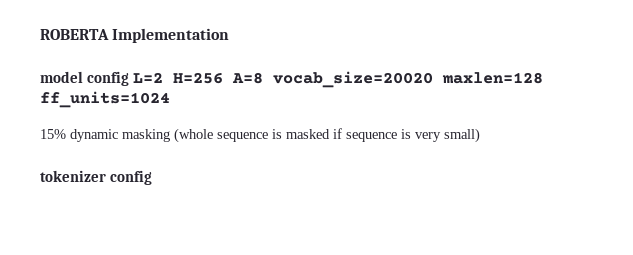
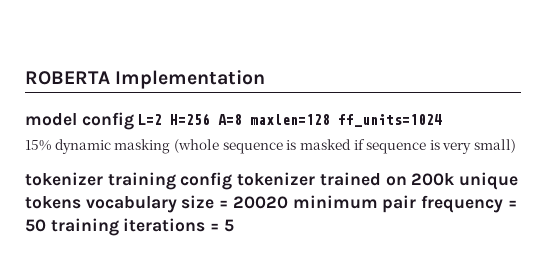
[272,71,433,88] vocab_size=20020 -> (243, 119) none
[109,170,152,185] config -> [107,172,519,190] [25,195,517,213] [25,218,234,236] training config tokenizer trained on 200k unique tokens vocabulary size = 20020 minimum pair frequency = 50 training iterations = 5

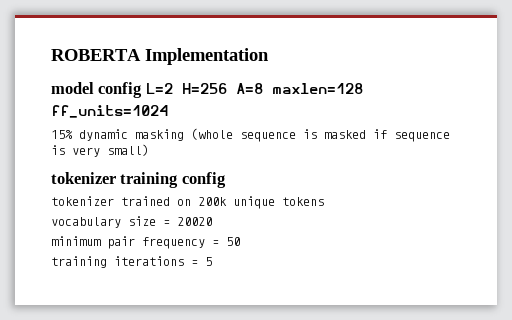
(233, 181) none -> (226, 180) //
(81, 202) none -> (324, 201) //
(288, 202) none -> (212, 221) //
(46, 225) none -> (240, 241) //

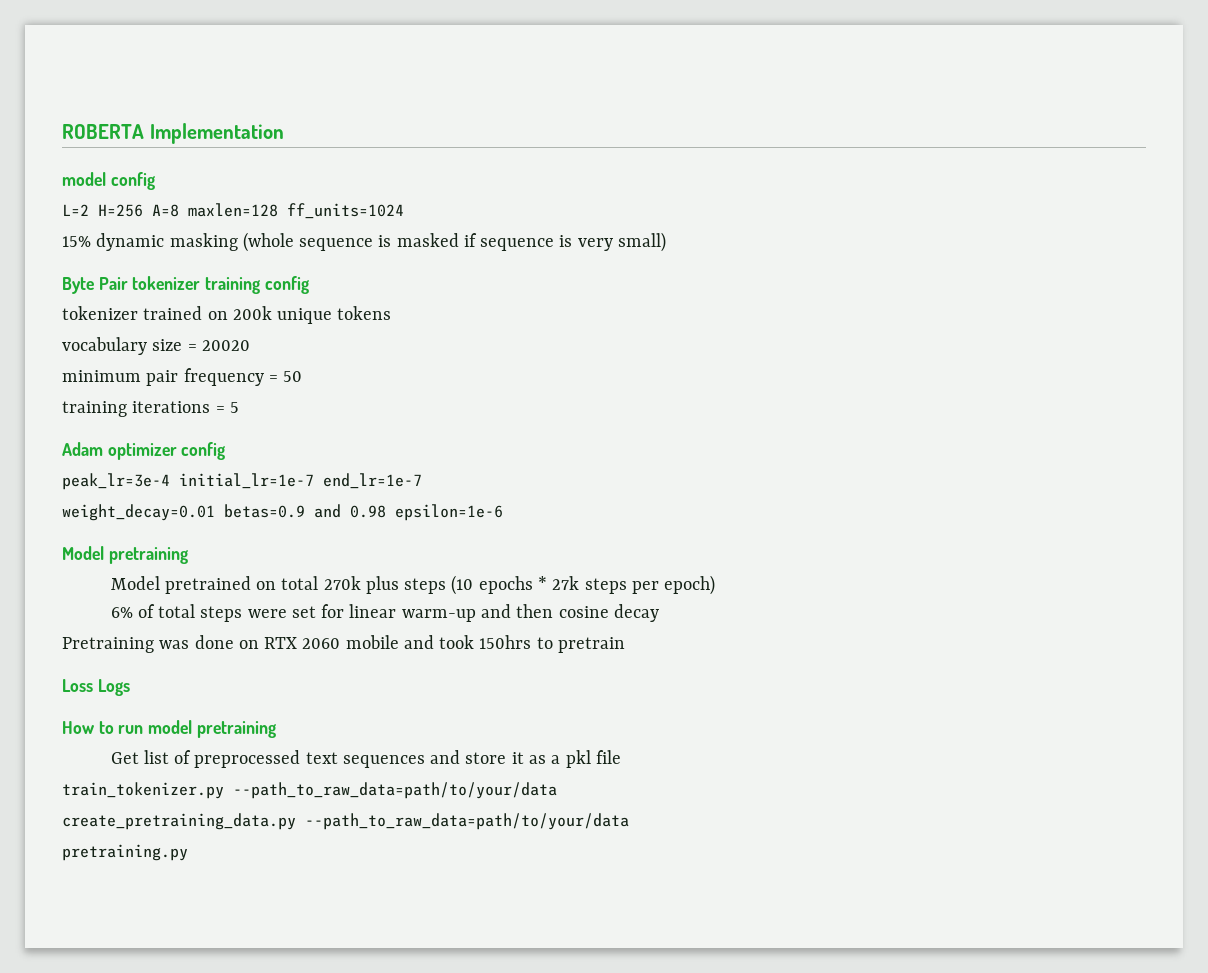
(143, 90) none -> (155, 181) //
(149, 150) none -> [62,277,128,294] Byte Pair
(212, 261) none -> [62,442,226,460] [62,473,422,490] [62,504,503,521] [62,546,188,564] [110,575,716,595] [110,604,659,622] [62,635,625,653] [62,679,130,696] [62,720,276,738] [110,750,621,768] [62,782,557,799] [62,813,629,830] [62,844,188,861] // Adam optimizer config // peak_lr=3e-4 initial_lr=1e-7 end_lr=1e-7 // weight_decay=0.01 betas=0.9 and 0.98 epsilon=1e-6 // Model pretraining // Model pretrained on total 270k plus steps (10 epochs * 27k steps per epoch) // 6% of total steps were set for linear warm-up and then cosine decay // Pretraining was done on RTX 2060 mobile and took 150hrs to pretrain // Loss Logs // How to run model pretraining // Get list of preprocessed text sequences and store it as a pkl file // train_tokenizer.py --path_to_raw_data=path/to/your/data // create_pretraining_data.py --path_to_raw_data=path/to/your/data // pretraining.py

